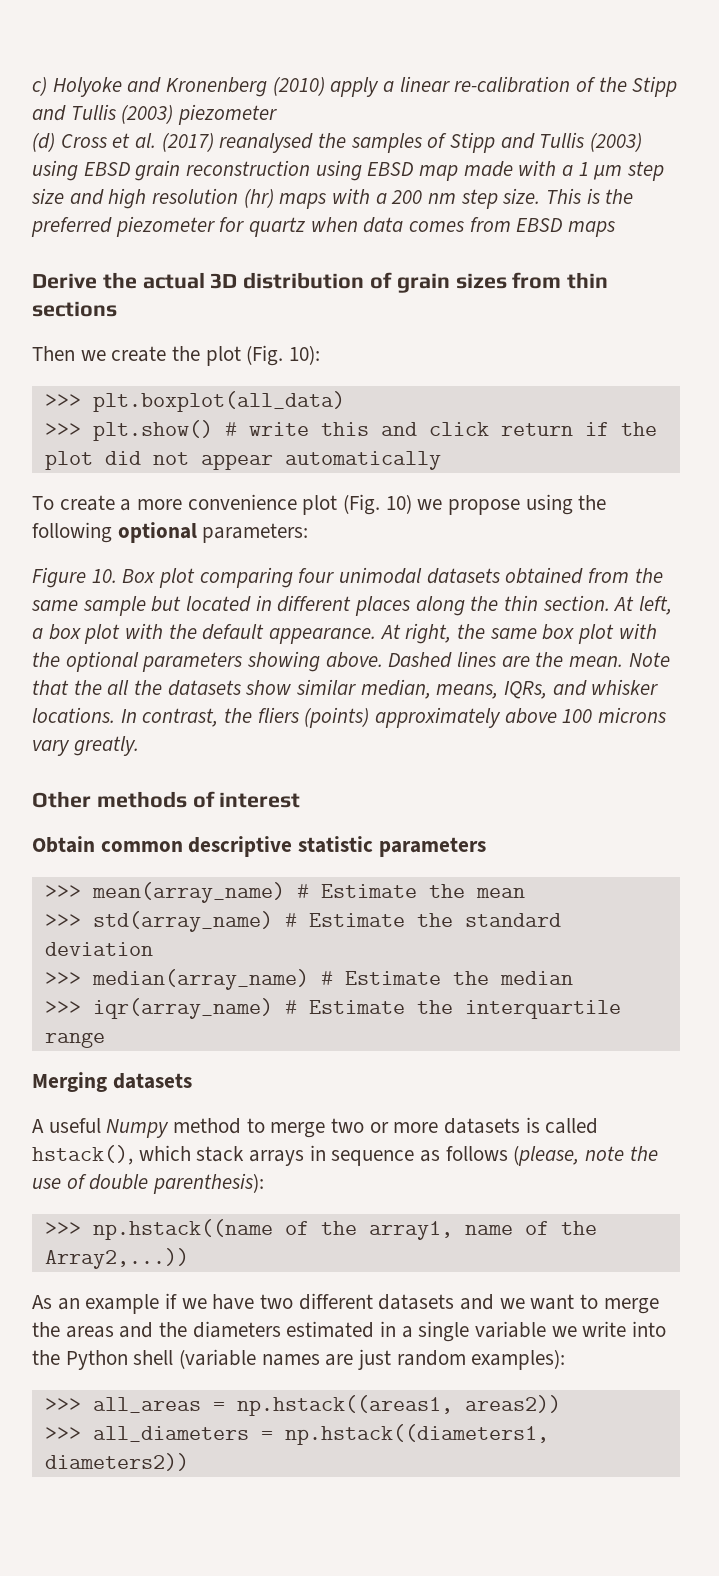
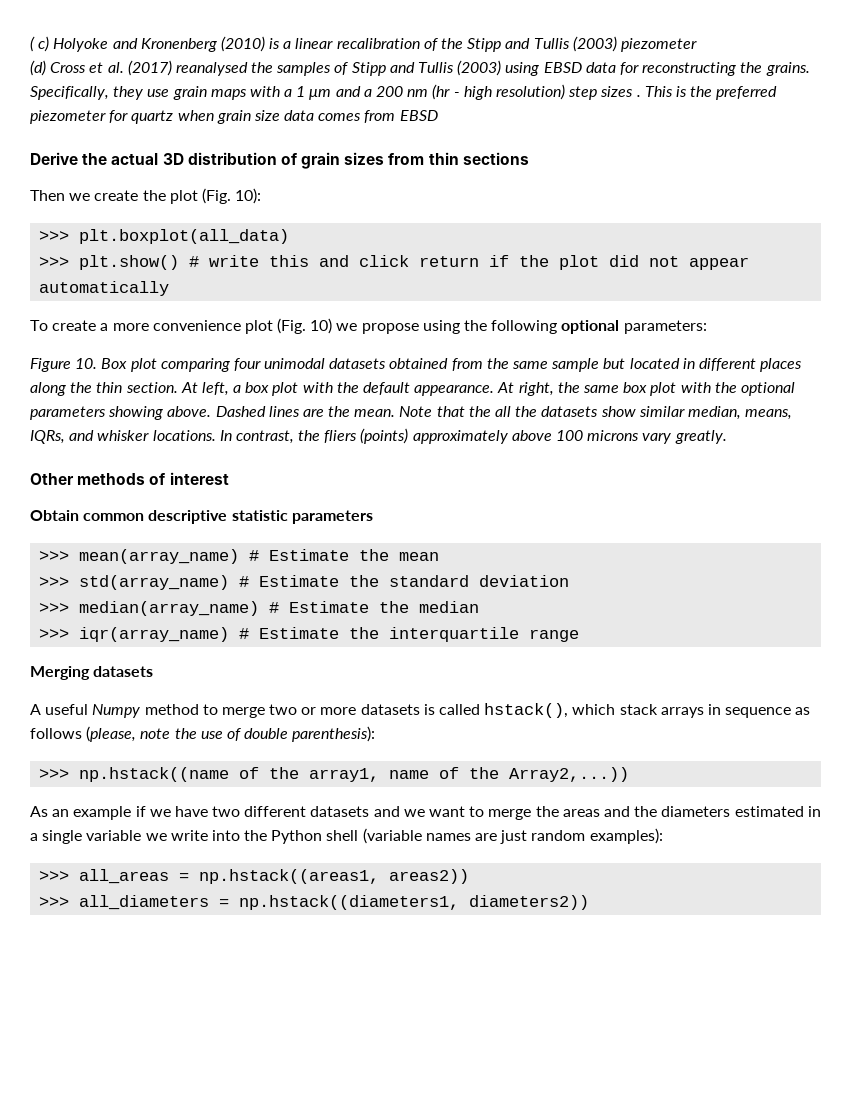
(32, 86) none -> [30,36,35,52] (
[330,77,380,97] apply -> [269,38,281,49] is
[454,76,571,93] re-calibration -> [336,38,420,49] recalibration
[135,160,665,181] [31,188,541,209] grain reconstruction using EBSD map made with a 1 μm step size and high resolution (hr) maps with a 200 nm step size. -> [585,62,810,76] [30,84,641,100] data for reconstructing the grains. Specifically, they use grain maps with a 1 μm and a 200 nm (hr - high resolution) step sizes .
(358, 224) none -> [216,110,280,124] grain size
[568,221,616,237] maps -> (438, 115) none

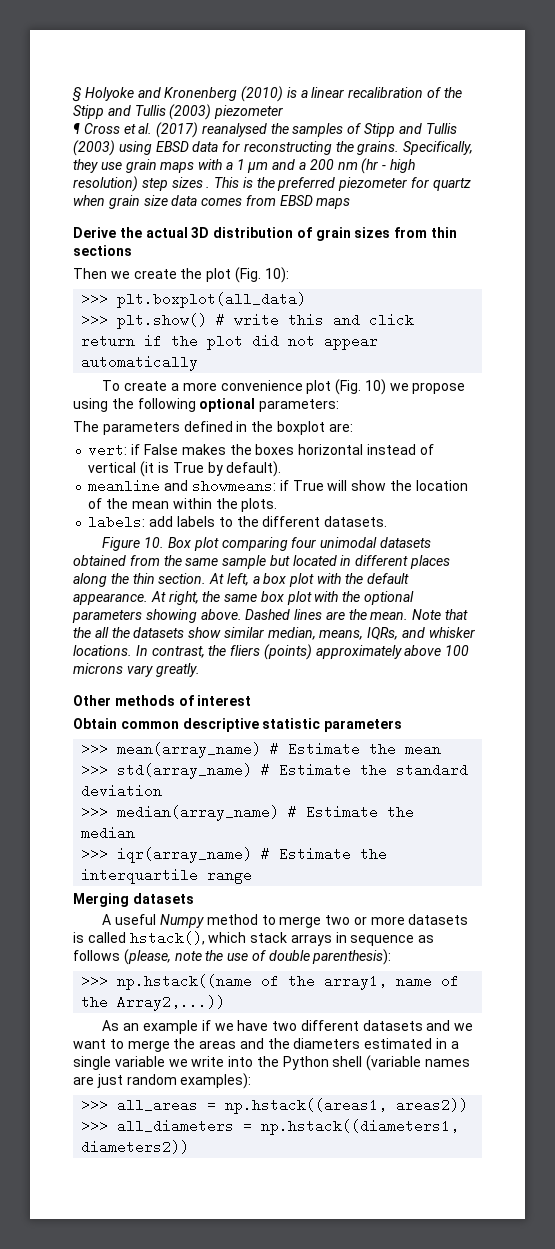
[30,36,50,52] ( c) -> [72,87,82,102] §
[30,60,46,76] (d) -> [73,123,80,134] ¶
(438, 115) none -> [316,198,351,209] maps
(707, 327) none -> [73,421,353,435] [88,443,434,457] [88,461,282,477] [88,479,468,493] [88,498,278,512] [88,515,388,529] // The parameters defined in the boxplot are: // vert: if False makes the boxes horizontal instead of vertical (it is True by default). // meanline and showmeans: if True will show the location of the mean within the plots. // labels: add labels to the different datasets.

